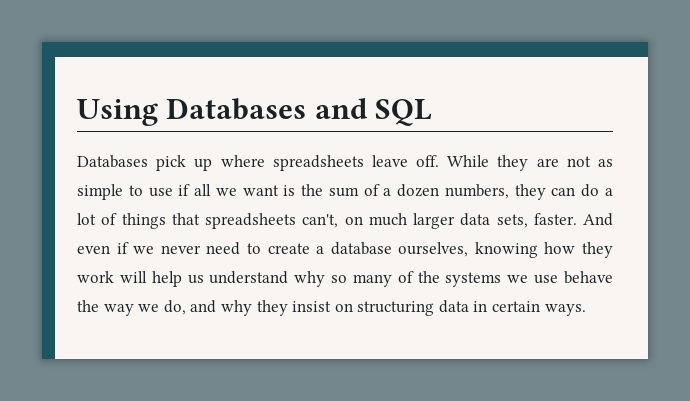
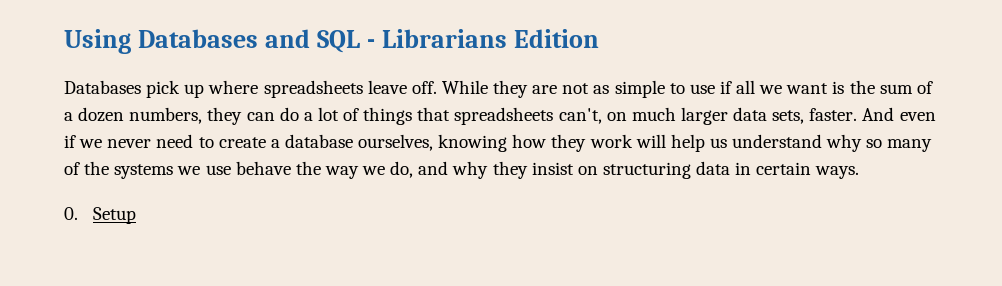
(433, 112) none -> [367,29,600,48] - Librarians Edition
(586, 310) none -> [64,207,137,224] // 0. Setup

